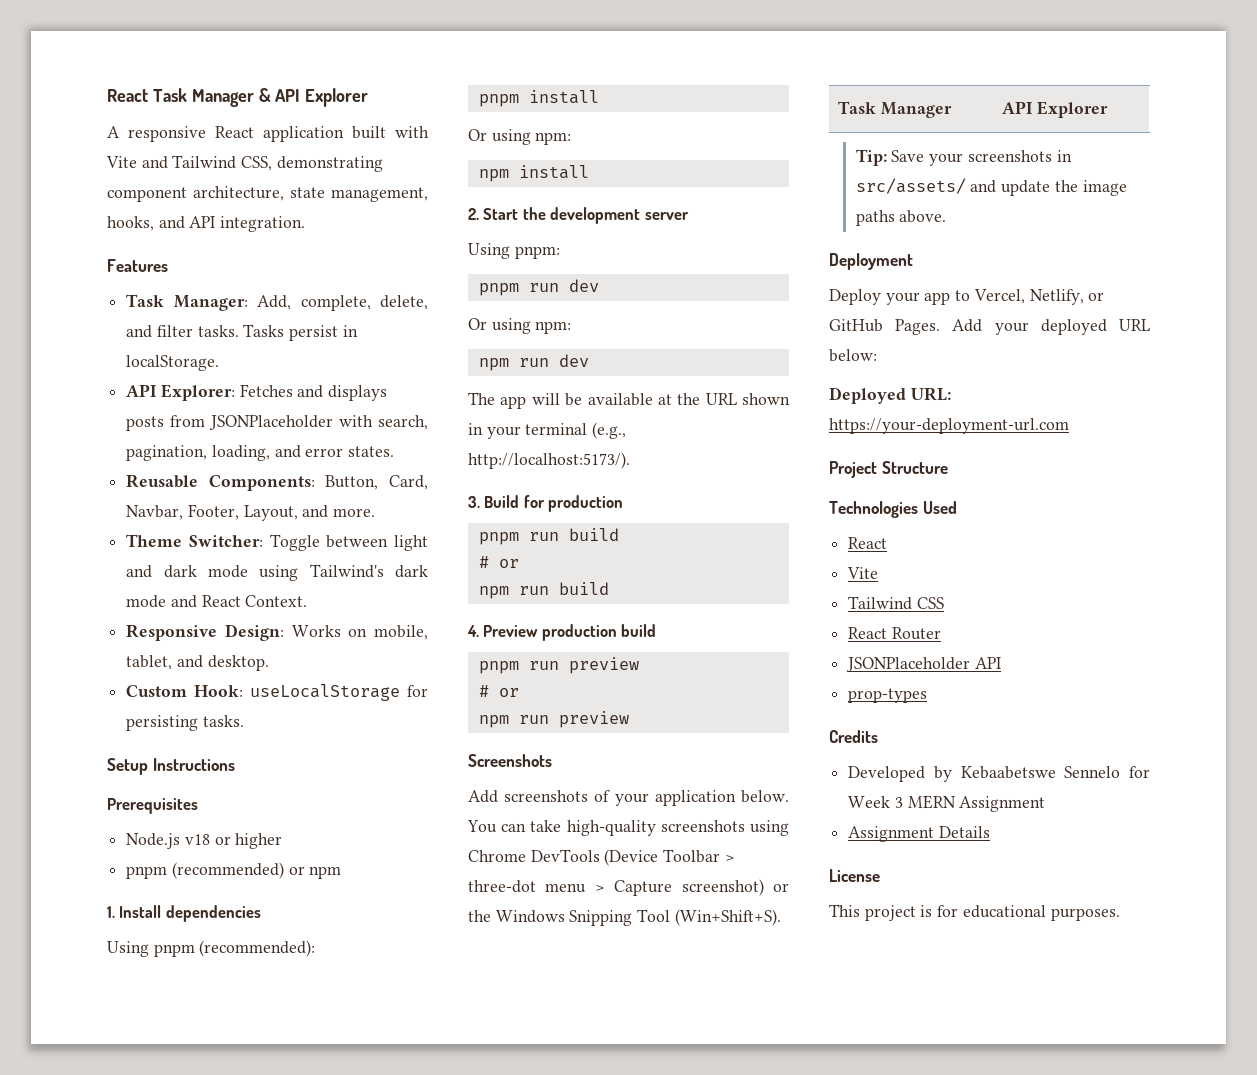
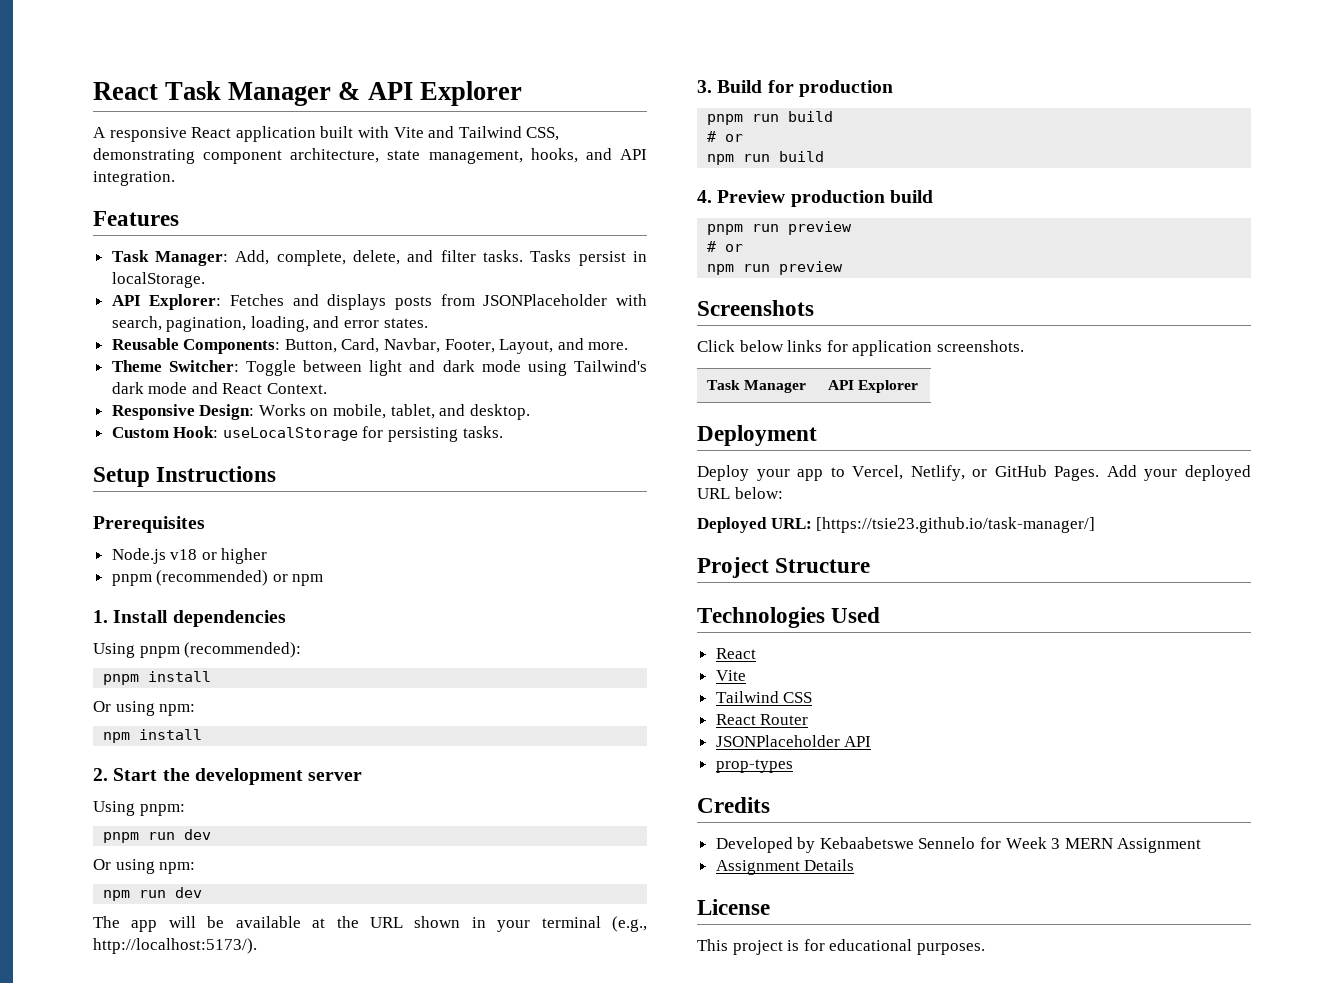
[468,790,789,806] [467,820,789,836] [468,849,735,866] [468,879,789,896] [468,909,781,926] [838,101,953,118] [1002,101,1109,118] [855,149,1072,166] [855,178,1127,196] [855,210,947,226] Add screenshots of your application below. You can take high-quality screenshots using Chrome DevTools (Device Toolbar > three-dot menu > Capture screenshot) or the Windows Snipping Tool (Win+Shift+S). // Task Manager | API Explorer // Tip: Save your screenshots in src/assets/ and update the image paths above. -> [697,340,1024,356] [706,380,807,393] [827,380,919,393] Click below links for application screenshots. // Task Manager | API Explorer
[829,418,1069,434] https://your-deployment-url.com -> [816,517,1096,533] [https://tsie23.github.io/task-manager/]

